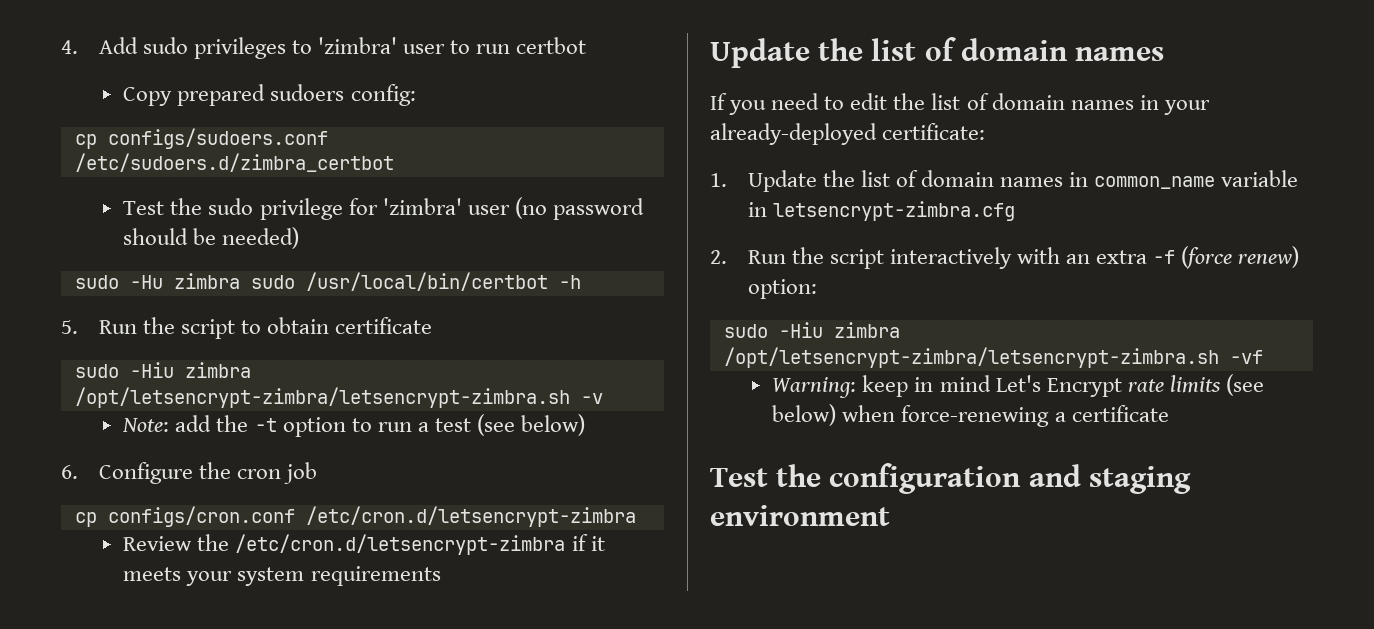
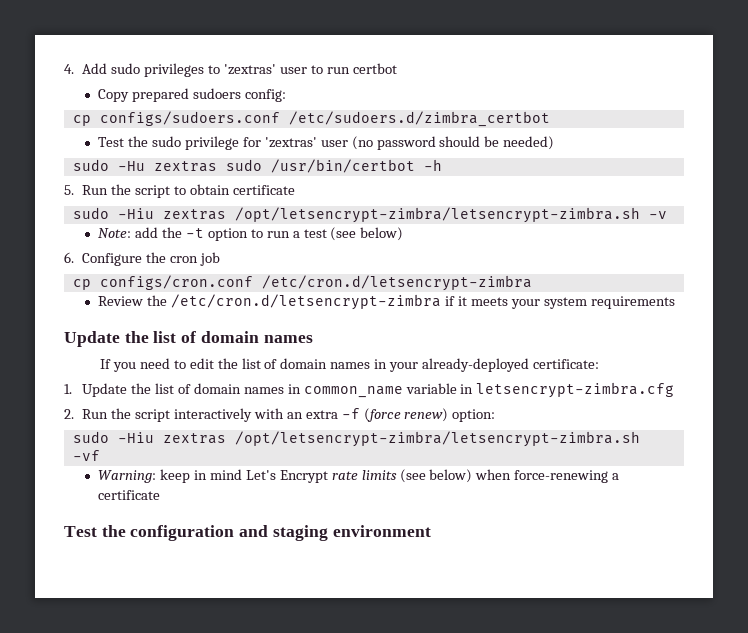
[317,37,397,54] 'zimbra' -> [223,64,276,75] 'zextras'
[382,198,462,215] 'zimbra' -> [264,137,317,148] 'zextras'
[173,272,548,291] zimbra sudo /usr/local/bin/certbot -> [153,159,415,173] zextras sudo /usr/bin/certbot
[184,362,251,378] zimbra -> [162,209,226,220] zextras
[833,322,900,338] zimbra -> [162,433,226,444] zextras

